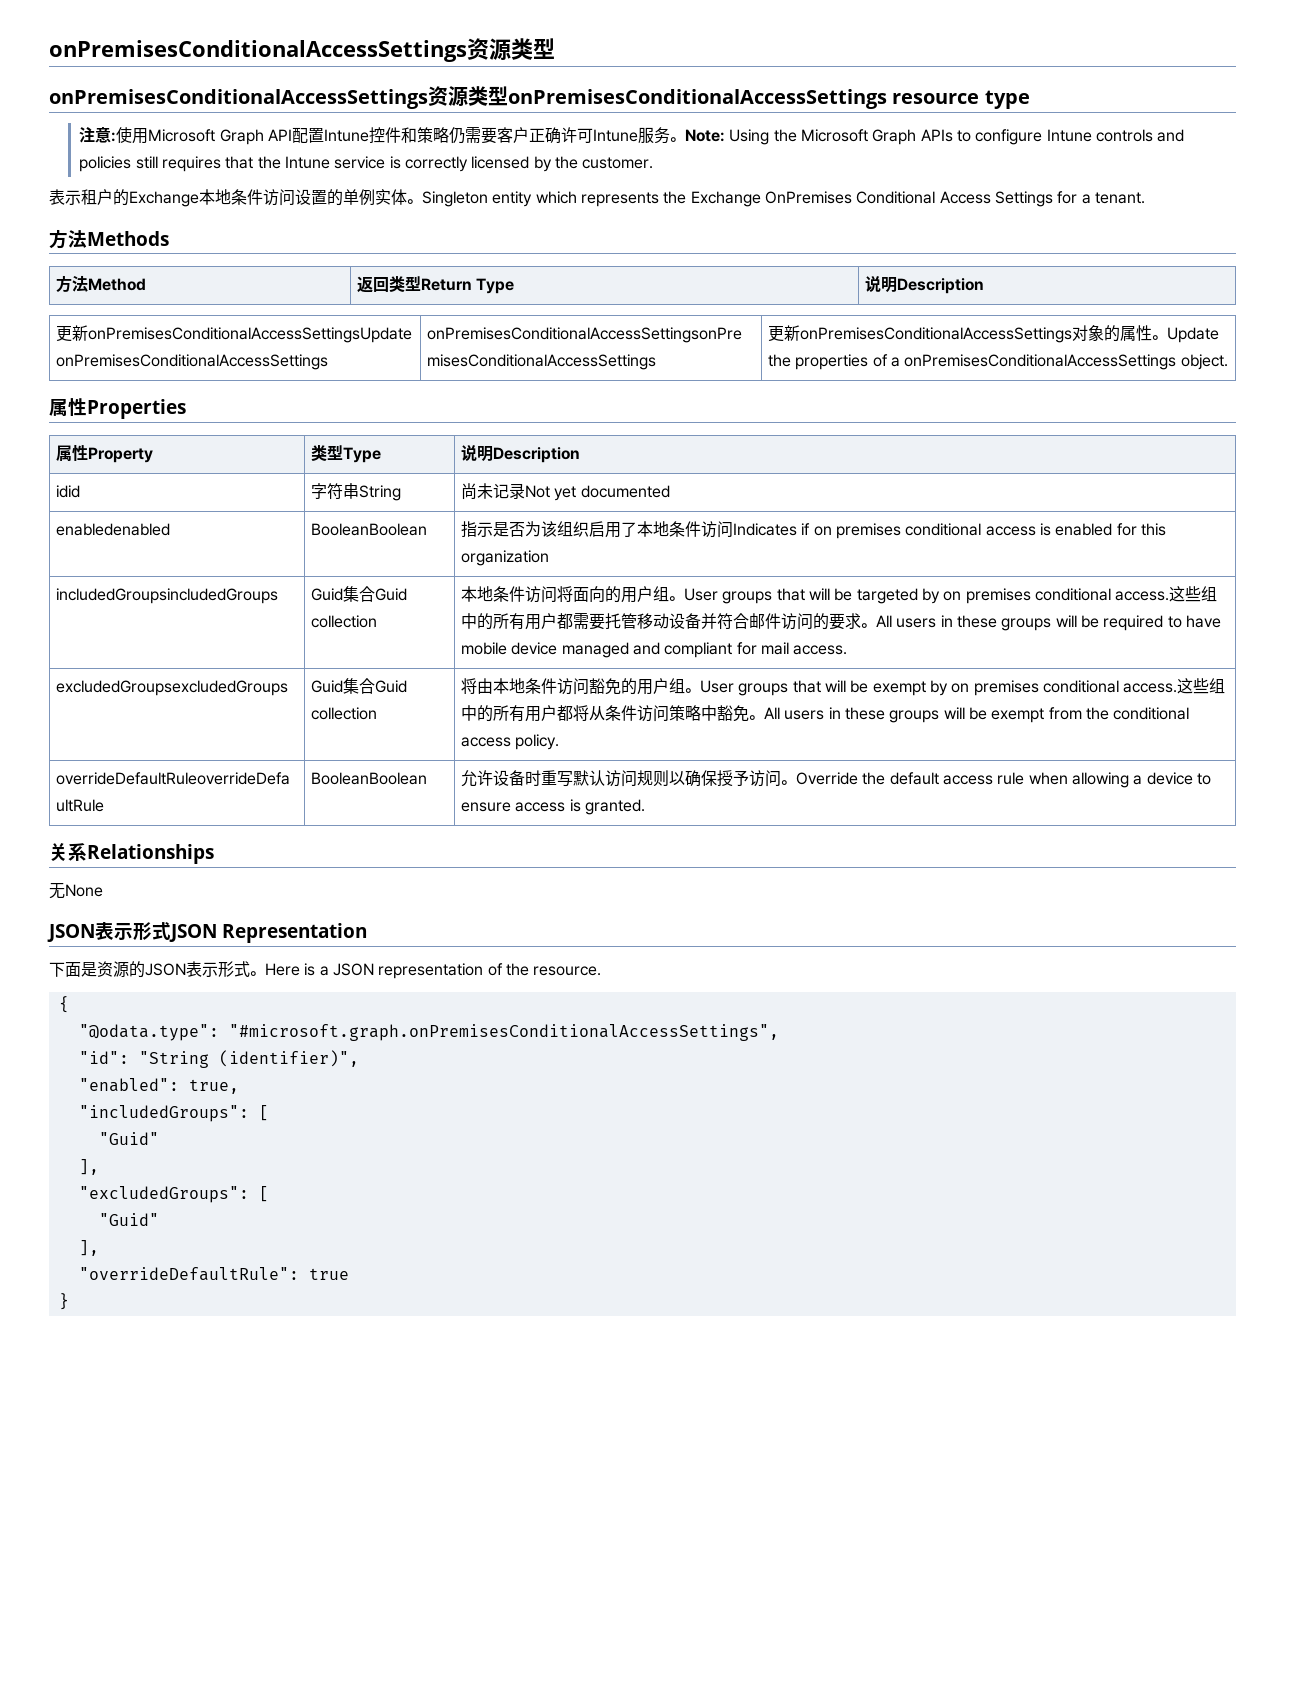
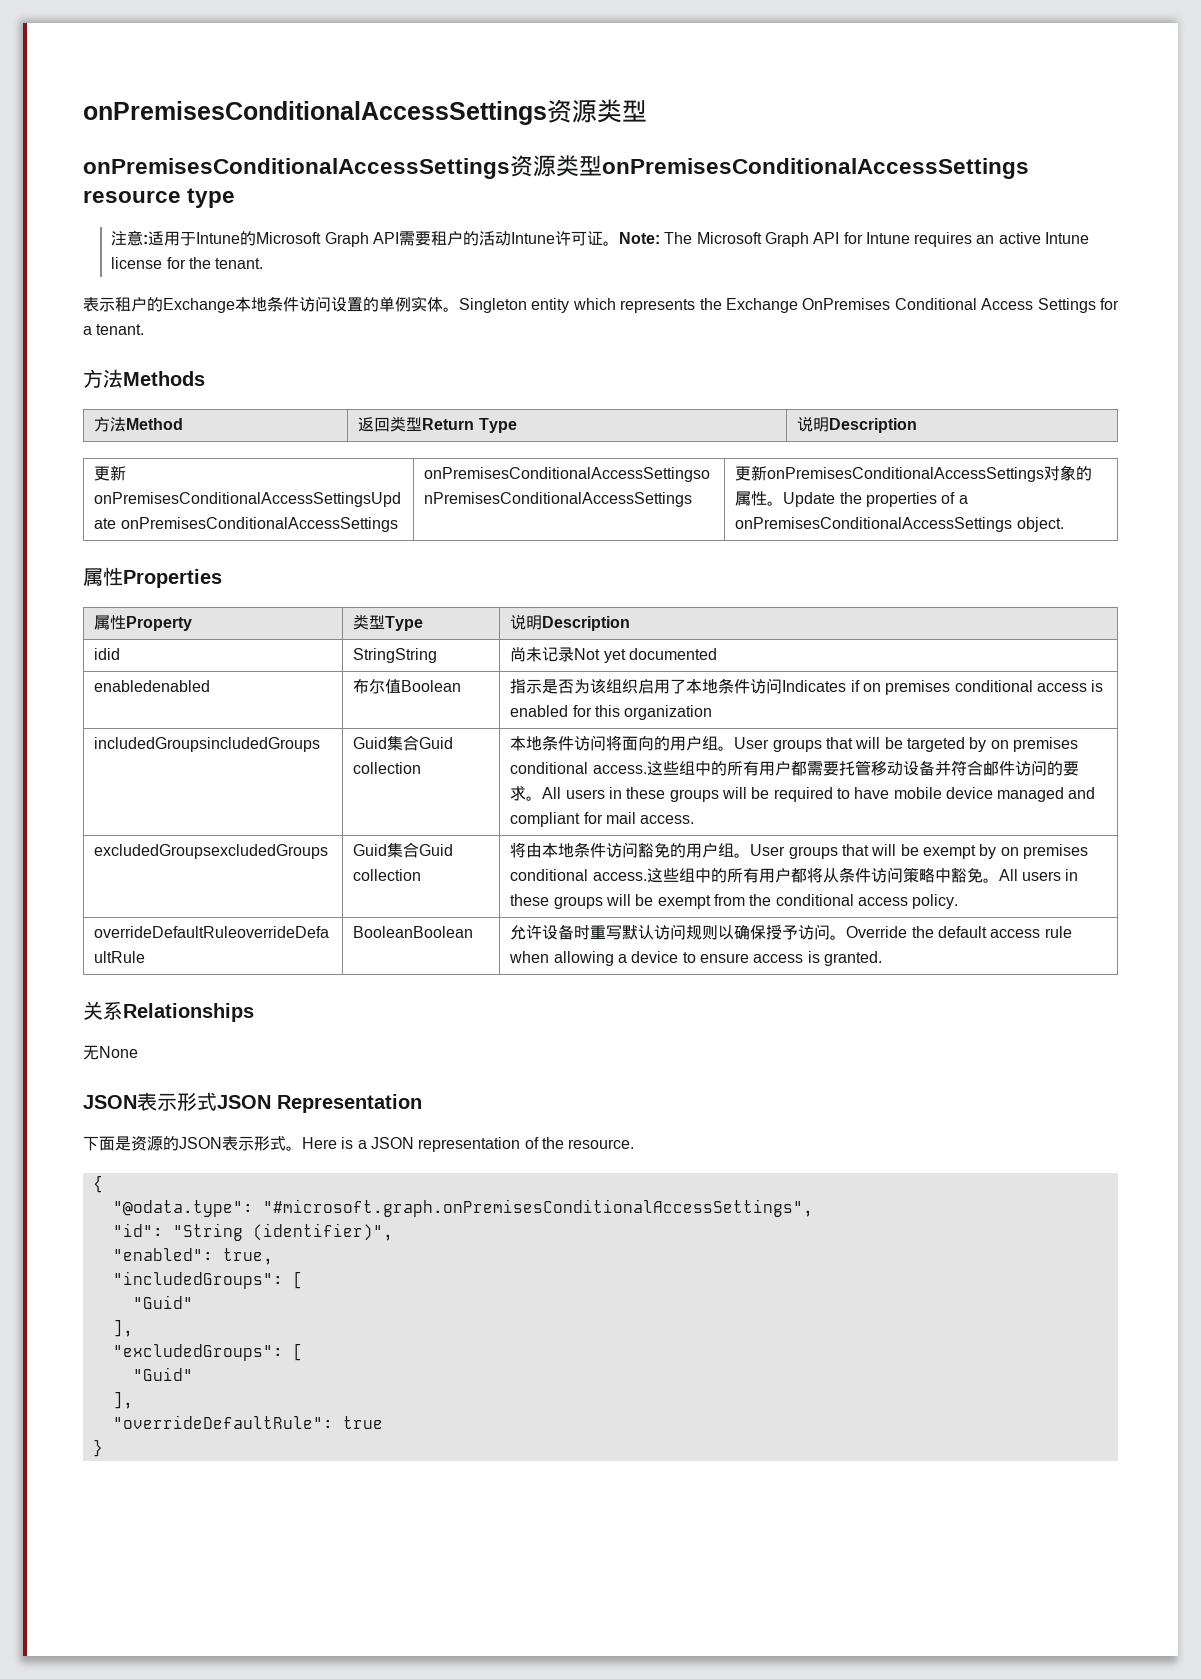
[116,127,1185,145] [79,156,654,172] 使用Microsoft Graph API配置Intune控件和策略仍需要客户正确许可Intune服务。Note: Using the Microsoft Graph APIs to configure Intune controls and policies still requires that the Intune service is correctly licensed by the customer. -> [148,231,1090,247] [111,257,264,269] 适用于Intune的Microsoft Graph API需要租户的活动Intune许可证。Note: The Microsoft Graph API for Intune requires an active Intune license for the tenant.
[311,483,402,501] 字符串String -> [353,648,438,663] StringString
[311,523,428,536] BooleanBoolean -> [353,678,462,694] 布尔值Boolean

